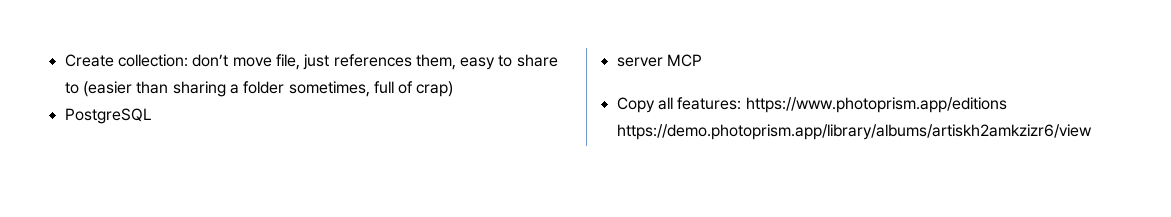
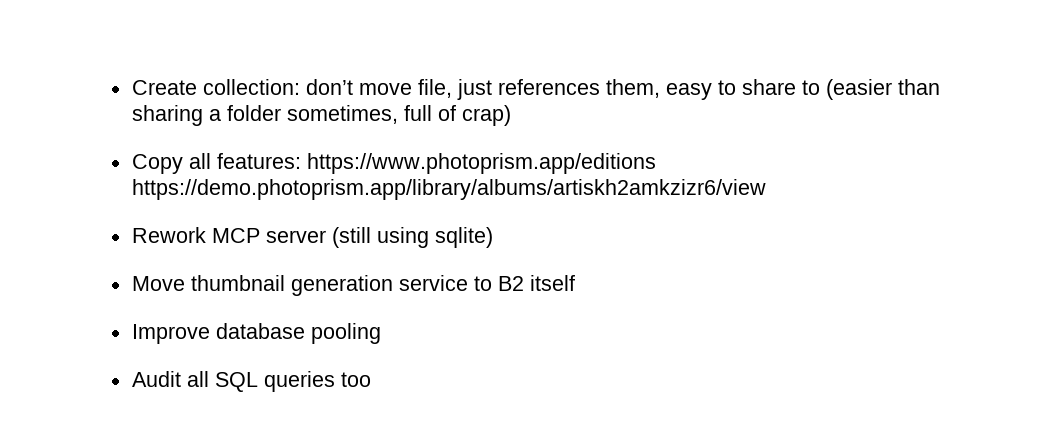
[64,108,152,124] [616,54,702,67] // PostgreSQL // server MCP -> (511, 115) none
(1092, 132) none -> [131,227,493,248] [131,275,575,296] [131,323,381,344] [131,371,371,392] // Rework MCP server (still using sqlite) // Move thumbnail generation service to B2 itself // Improve database pooling // Audit all SQL queries too

